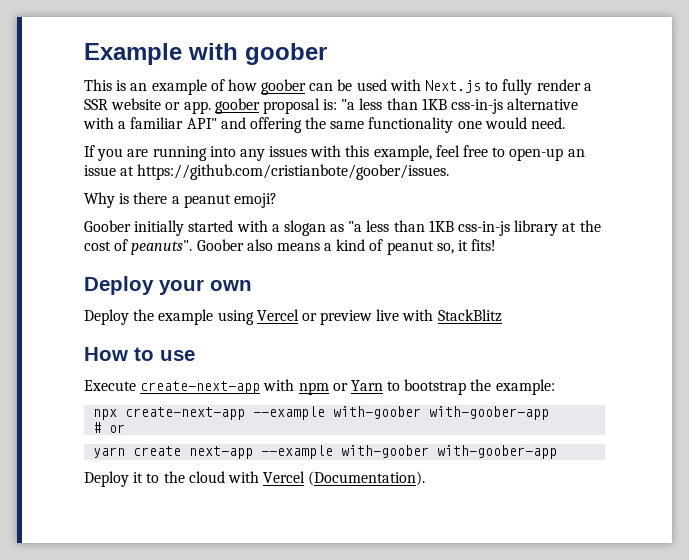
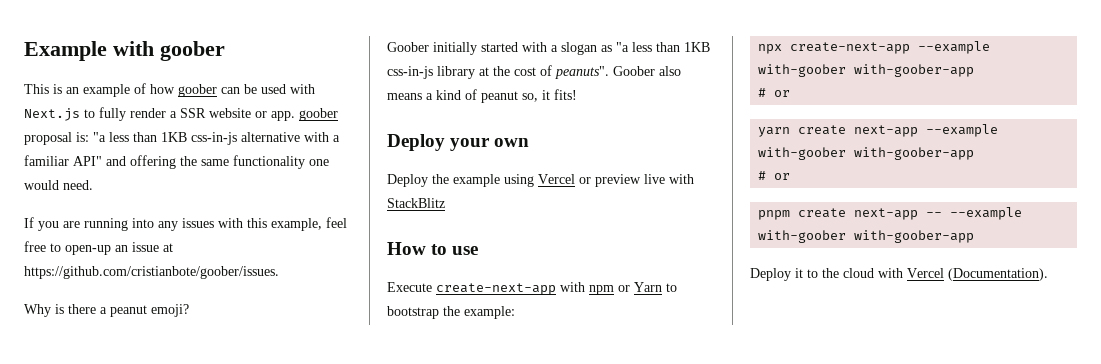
(558, 452) none -> [758,171,791,180] [758,207,1023,220] [758,230,975,243] // # or // pnpm create next-app -- --example with-goober with-goober-app

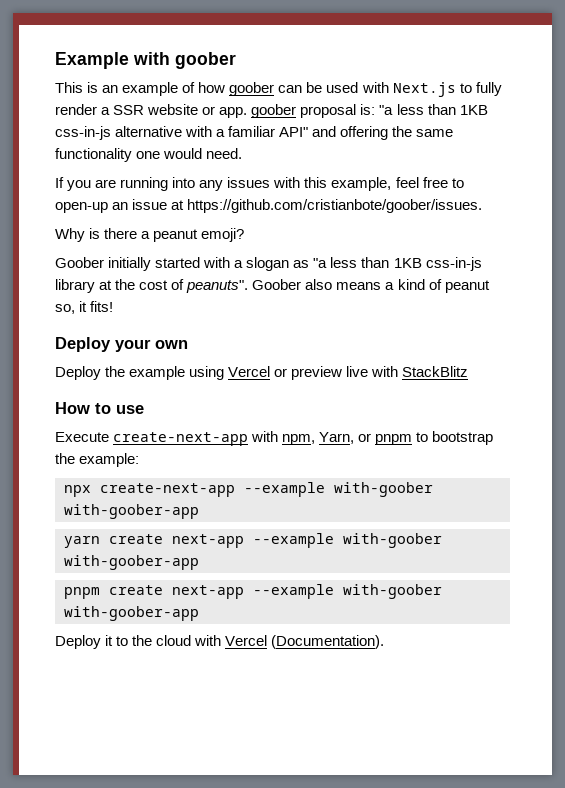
[589,282,662,295] npm or Yarn -> [282,432,413,445] npm, Yarn, or pnpm
[758,88,791,97] // # or -> (199, 511) none
[758,171,791,180] // # or -> (199, 562) none
[926,212,943,217] -- -> (244, 592) none

